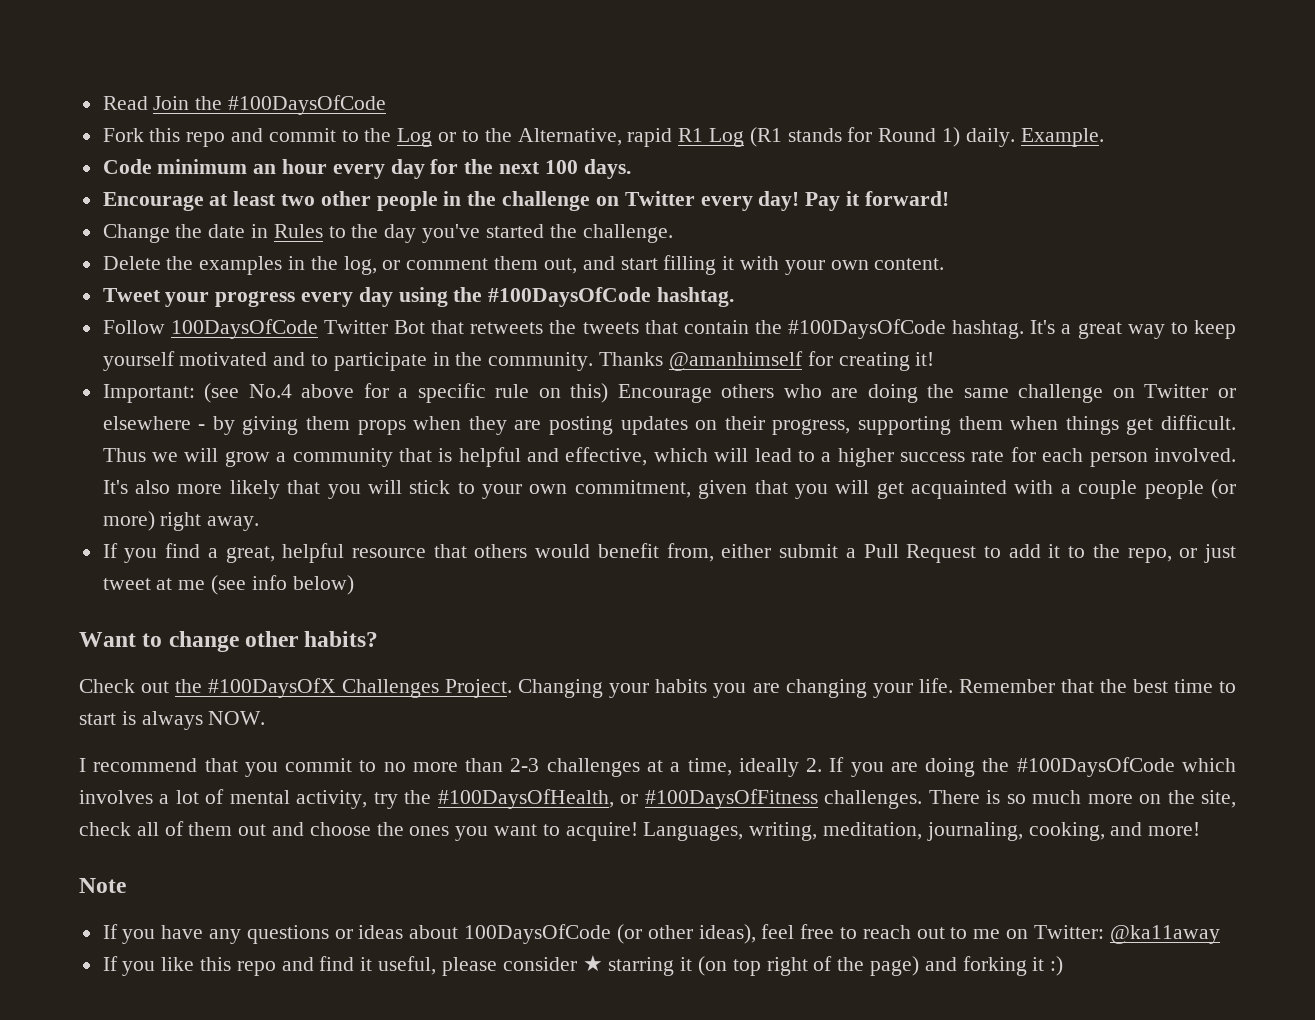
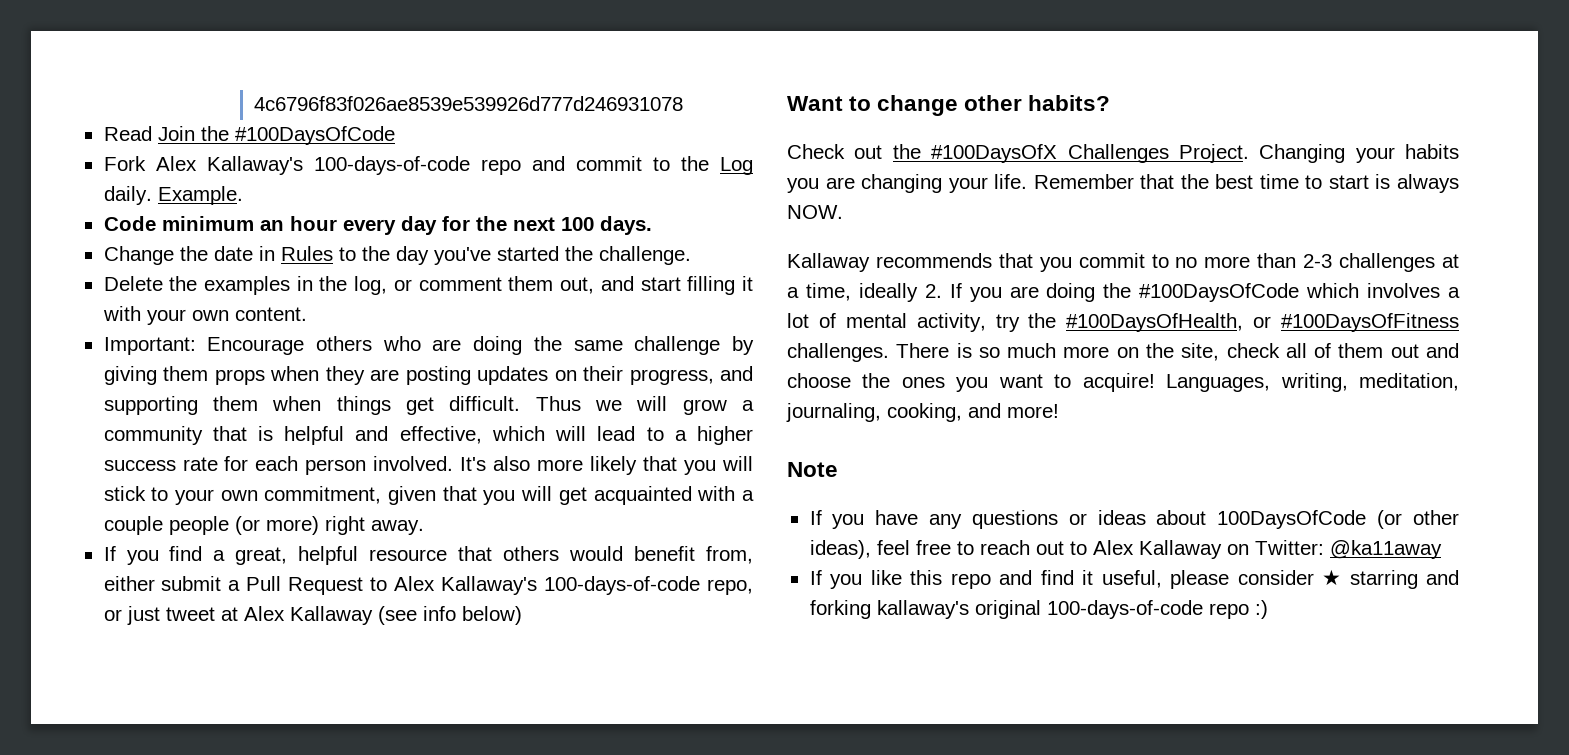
(102, 103) none -> [254,96,684,111] 4c6796f83f026ae8539e539926d777d246931078 //
[149,128,181,142] this -> [155,156,470,175] Alex Kallaway's 100-days-of-code
[438,127,960,147] or to the Alternative, rapid R1 Log (R1 stands for Round 1) -> (753, 166) none
[102,191,949,211] // Encourage at least two other people in the challenge on Twitter every day! Pay it forward! -> (652, 225) none
[102,287,735,307] [102,319,1236,339] [102,351,935,371] [102,383,609,403] Tweet your progress every day using the #100DaysOfCode hashtag. // Follow 100DaysOfCode Twitter Bot that retweets the tweets that contain the #100DaysOfCode hashtag. It's a great way to keep yourself motivated and to participate in the community. Thanks @amanhimself for creating it! // Important: (see No.4 above for a specific rule on this) -> [103,337,196,355] Important:
[1112,384,1236,398] [102,416,206,430] on Twitter or elsewhere - -> (721, 345) none
(851, 427) none -> [720,366,753,381] and
[1008,544,1120,558] add it to the -> [394,576,701,595] Alex Kallaway's 100-days-of-code
[178,580,206,590] me -> [243,606,373,625] Alex Kallaway
[79,758,198,772] I recommend -> [787,253,992,272] Kallaway recommends
[973,929,1001,939] me -> [1092,540,1222,559] Alex Kallaway
[680,956,1045,976] it (on top right of the page) and forking it -> [1426,570,1460,585] [809,600,1249,619] and forking kallaway's original 100-days-of-code repo

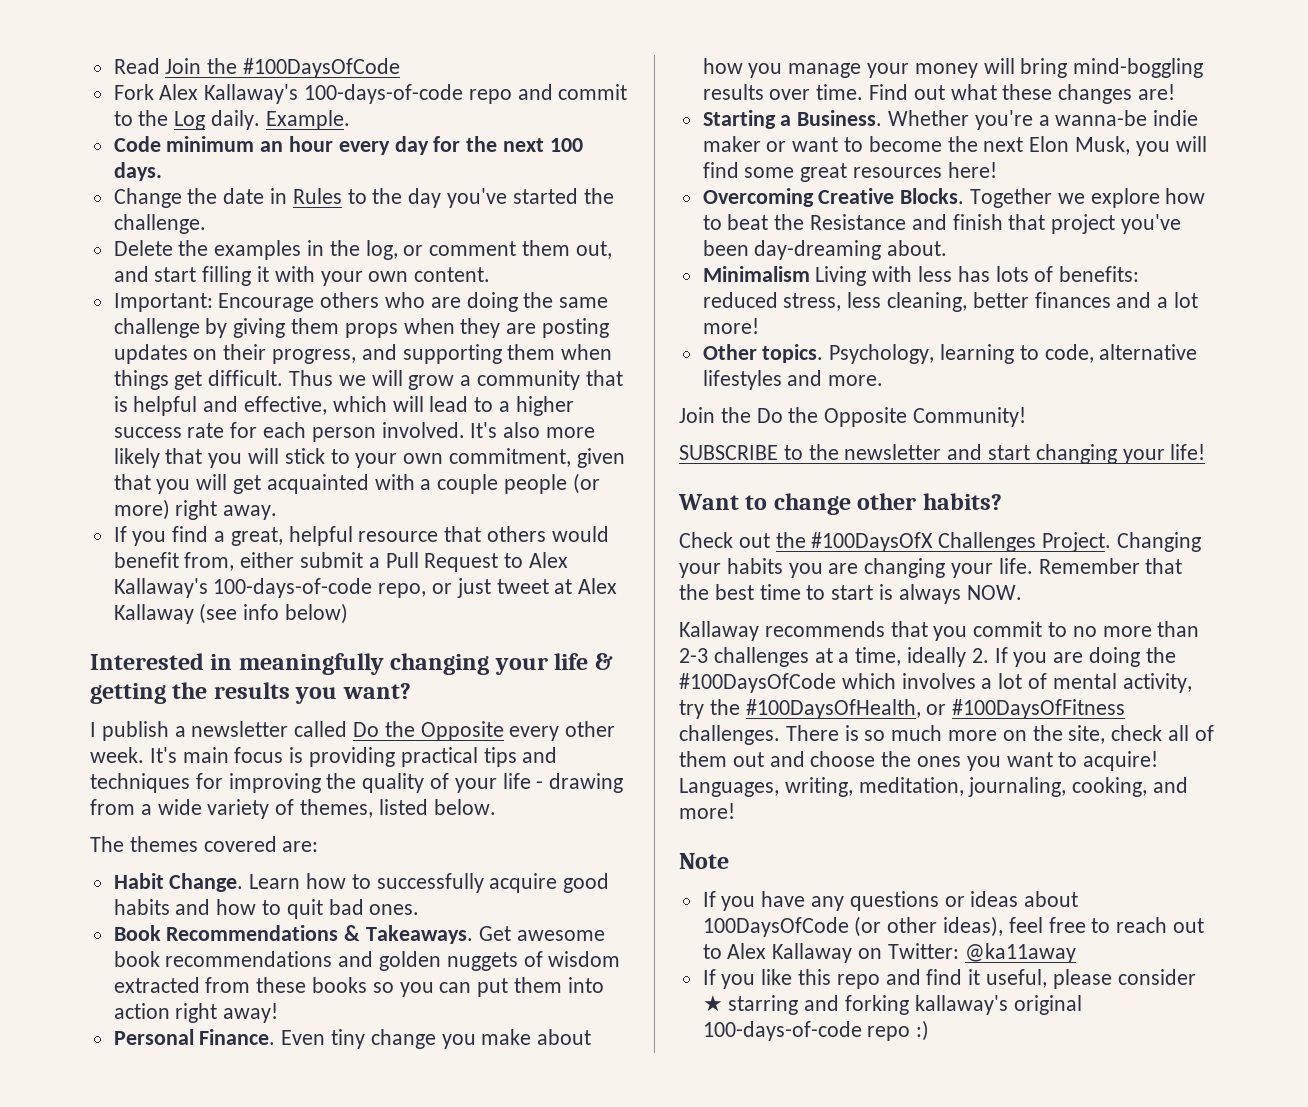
[254,96,684,111] 4c6796f83f026ae8539e539926d777d246931078 // -> (113, 66) none
(522, 615) none -> [90,653,613,675] [90,682,411,704] [90,721,616,741] [90,747,558,767] [90,773,624,793] [90,799,496,819] [90,836,319,852] [113,873,610,893] [113,899,420,919] [113,925,605,944] [113,951,621,971] [113,977,604,997] [113,1003,279,1023] [113,1029,592,1049] [702,58,1204,78] [702,84,1176,104] [702,110,1199,130] [702,136,1207,156] [702,162,997,182] [702,188,1206,208] [702,214,1182,234] [702,240,948,260] [702,266,1140,286] [702,292,1199,312] [702,318,759,334] [702,344,1198,364] [702,370,884,390] [679,407,1027,427] [679,444,1206,464] // Interested in meaningfully changing your life & getting the results you want? // I publish a newsletter called Do the Opposite every other week. It's main focus is providing practical tips and techniques for improving the quality of your life - drawing from a wide variety of themes, listed below. // The themes covered are: // Habit Change. Learn how to successfully acquire good habits and how to quit bad ones. // Book Recommendations & Takeaways. Get awesome book recommendations and golden nuggets of wisdom extracted from these books so you can put them into action right away! // Personal Finance. Even tiny change you make about how you manage your money will bring mind-boggling results over time. Find out what these changes are! // Starting a Business. Whether you're a wanna-be indie maker or want to become the next Elon Musk, you will find some great resources here! // Overcoming Creative Blocks. Together we explore how to beat the Resistance and finish that project you've been day-dreaming about. // Minimalism Living with less has lots of benefits: reduced stress, less cleaning, better finances and a lot more! // Other topics. Psychology, learning to code, alternative lifestyles and more. // Join the Do the Opposite Community! // SUBSCRIBE to the newsletter and start changing your life!

